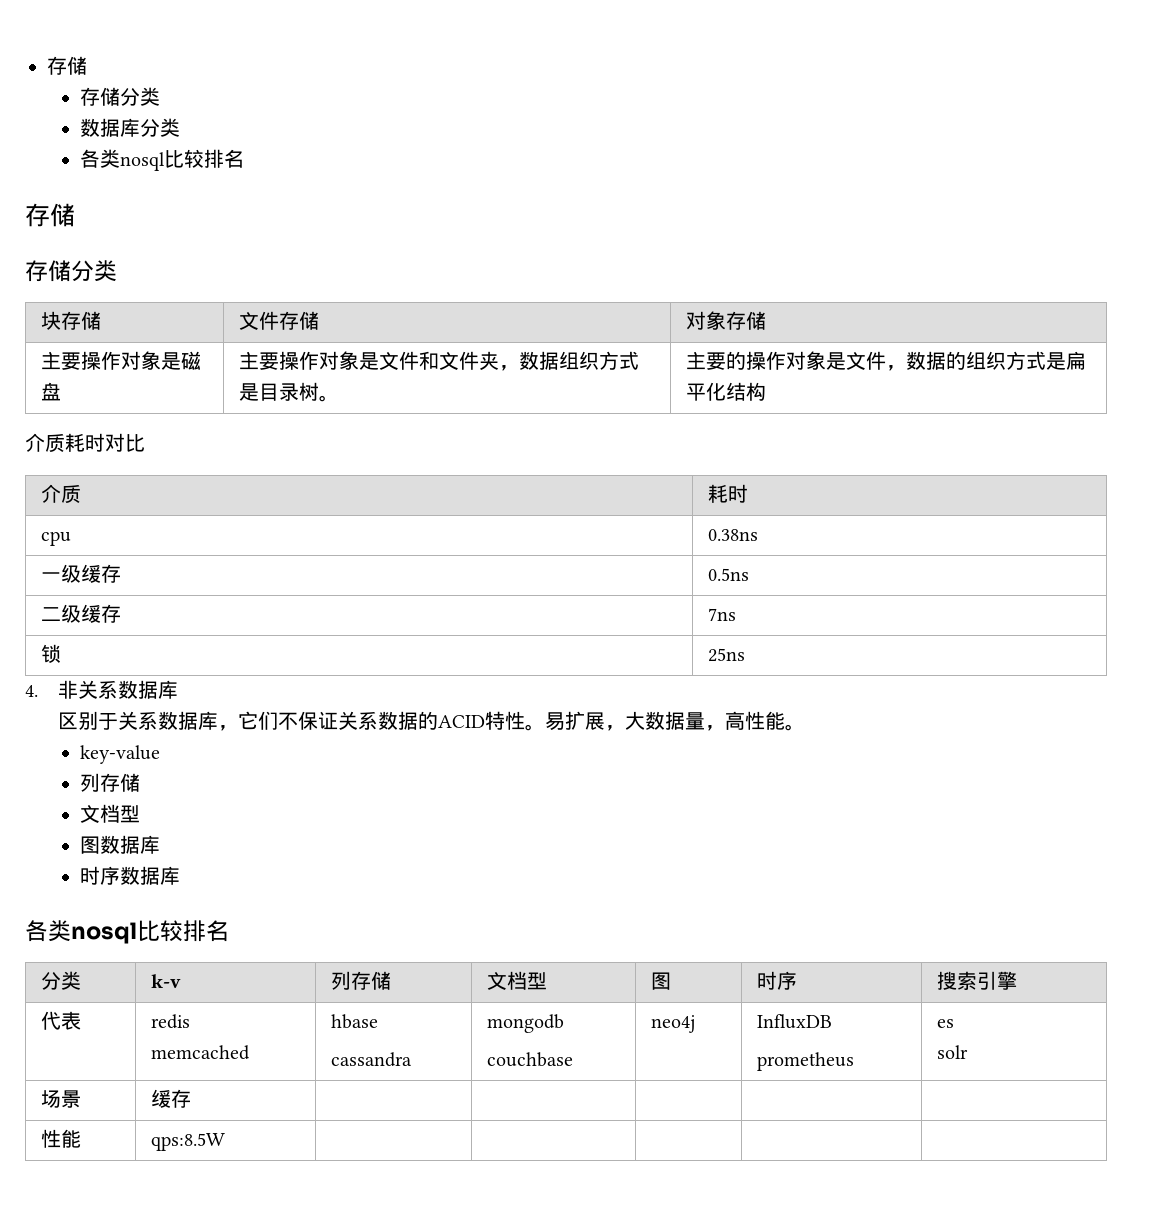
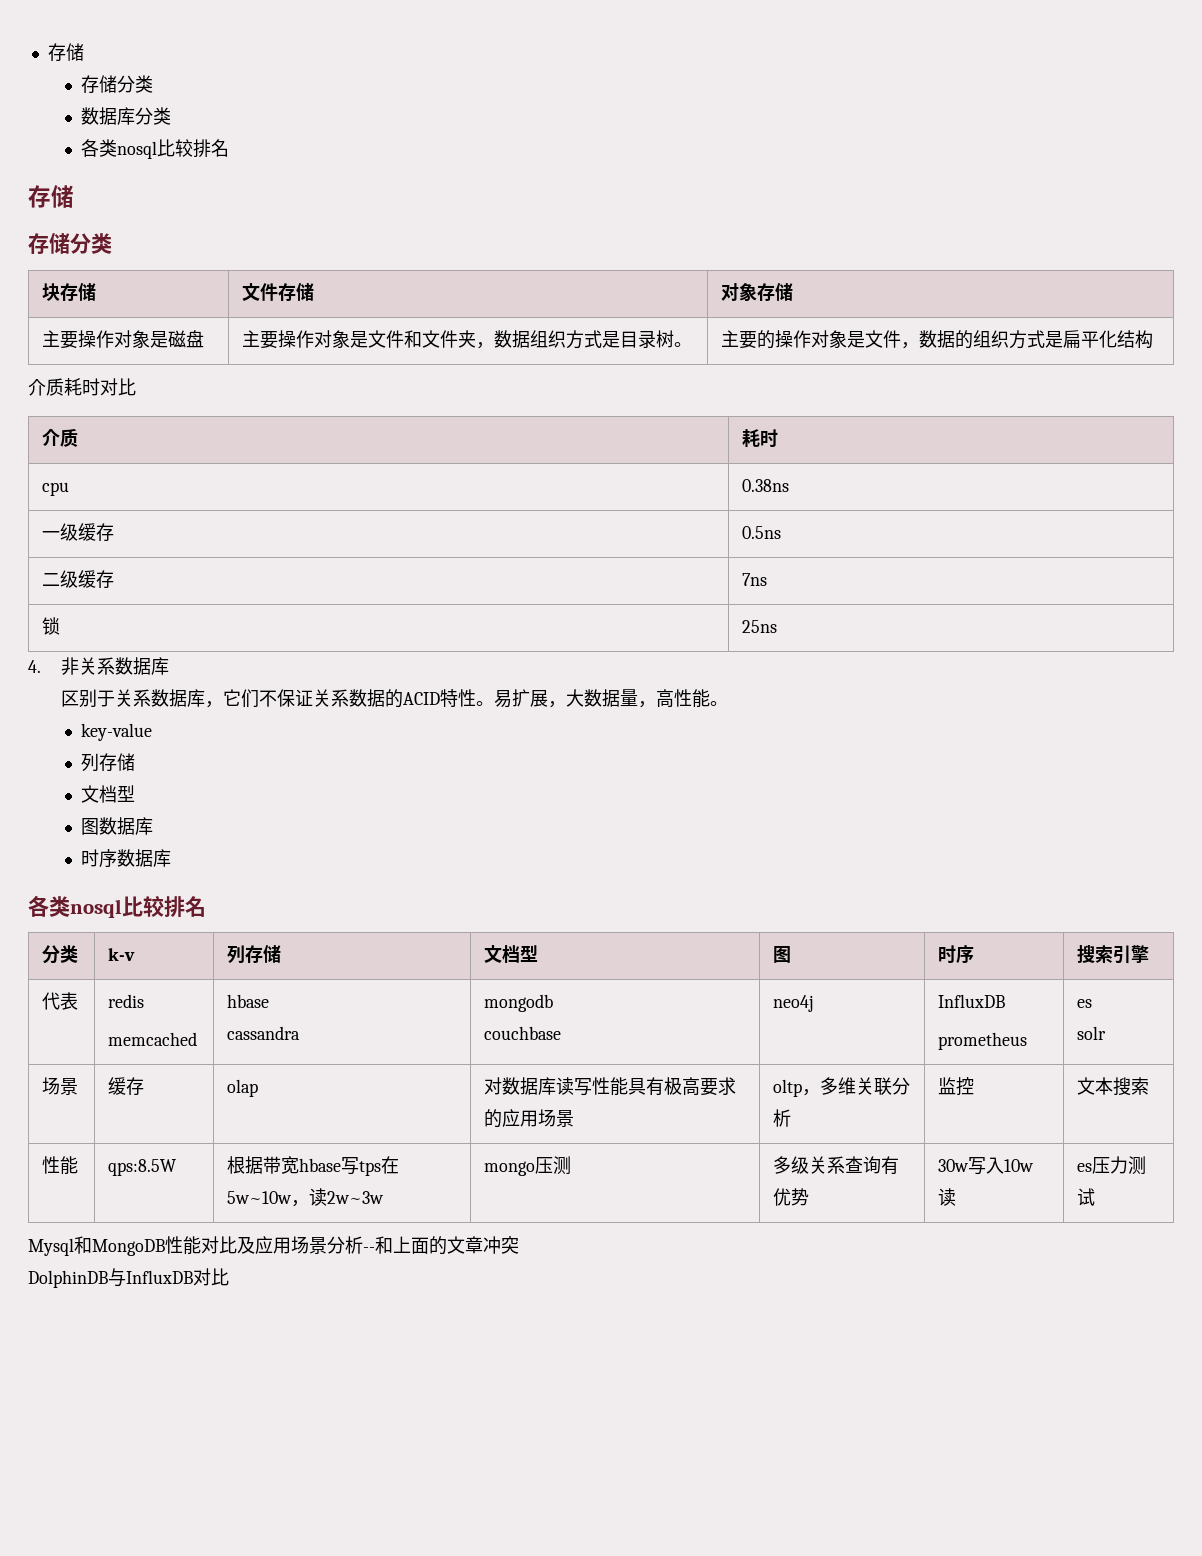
[40,1129,81,1148] [150,1133,225,1151] | | | | // 性能 | qps:8.5W | | | | | -> [227,1079,259,1097] [484,1077,737,1096] [484,1109,575,1128] [773,1077,911,1097] [773,1109,792,1127] [938,1077,975,1096] [1077,1077,1150,1096] [42,1156,79,1175] [108,1159,177,1176] [227,1156,400,1176] [227,1188,385,1207] [484,1156,572,1176] [773,1156,900,1175] [773,1188,810,1206] [938,1157,1035,1175] [938,1188,957,1206] [1077,1156,1147,1175] [1077,1188,1096,1206] [28,1236,519,1256] [28,1268,229,1288] olap | 对数据库读写性能具有极高要求的应用场景 | oltp，多维关联分析 | 监控 | 文本搜索 // 性能 | qps:8.5W | 根据带宽hbase写tps在5w~10w，读2w~3w | mongo压测 | 多级关系查询有优势 | 30w写入10w读 | es压力测试 // Mysql和MongoDB性能对比及应用场景分析--和上面的文章冲突 // DolphinDB与InfluxDB对比

